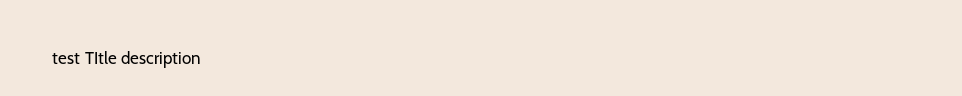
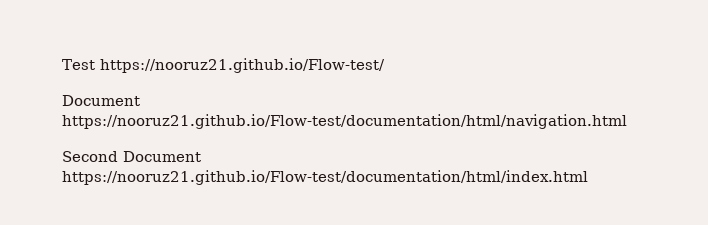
[52,51,202,68] test TItle description -> [62,58,385,73] [62,95,140,106] [62,114,627,129] [62,151,201,162] [62,170,588,185] Test https://nooruz21.github.io/Flow-test/ // Document https://nooruz21.github.io/Flow-test/documentation/html/navigation.html // Second Document https://nooruz21.github.io/Flow-test/documentation/html/index.html

